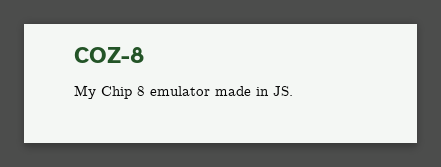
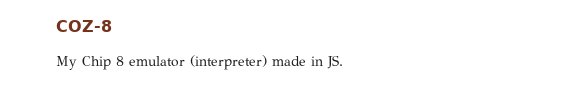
(210, 91) none -> [190,55,267,70] (interpreter)

